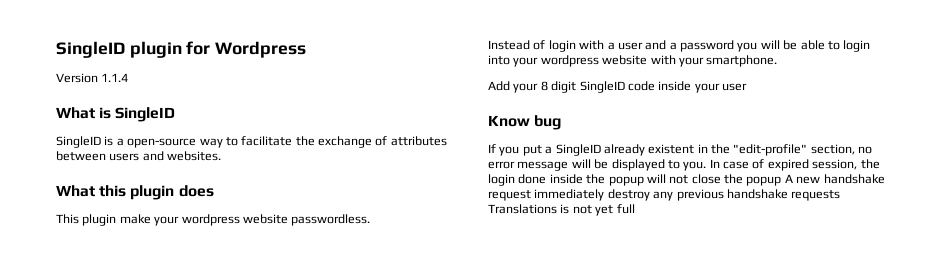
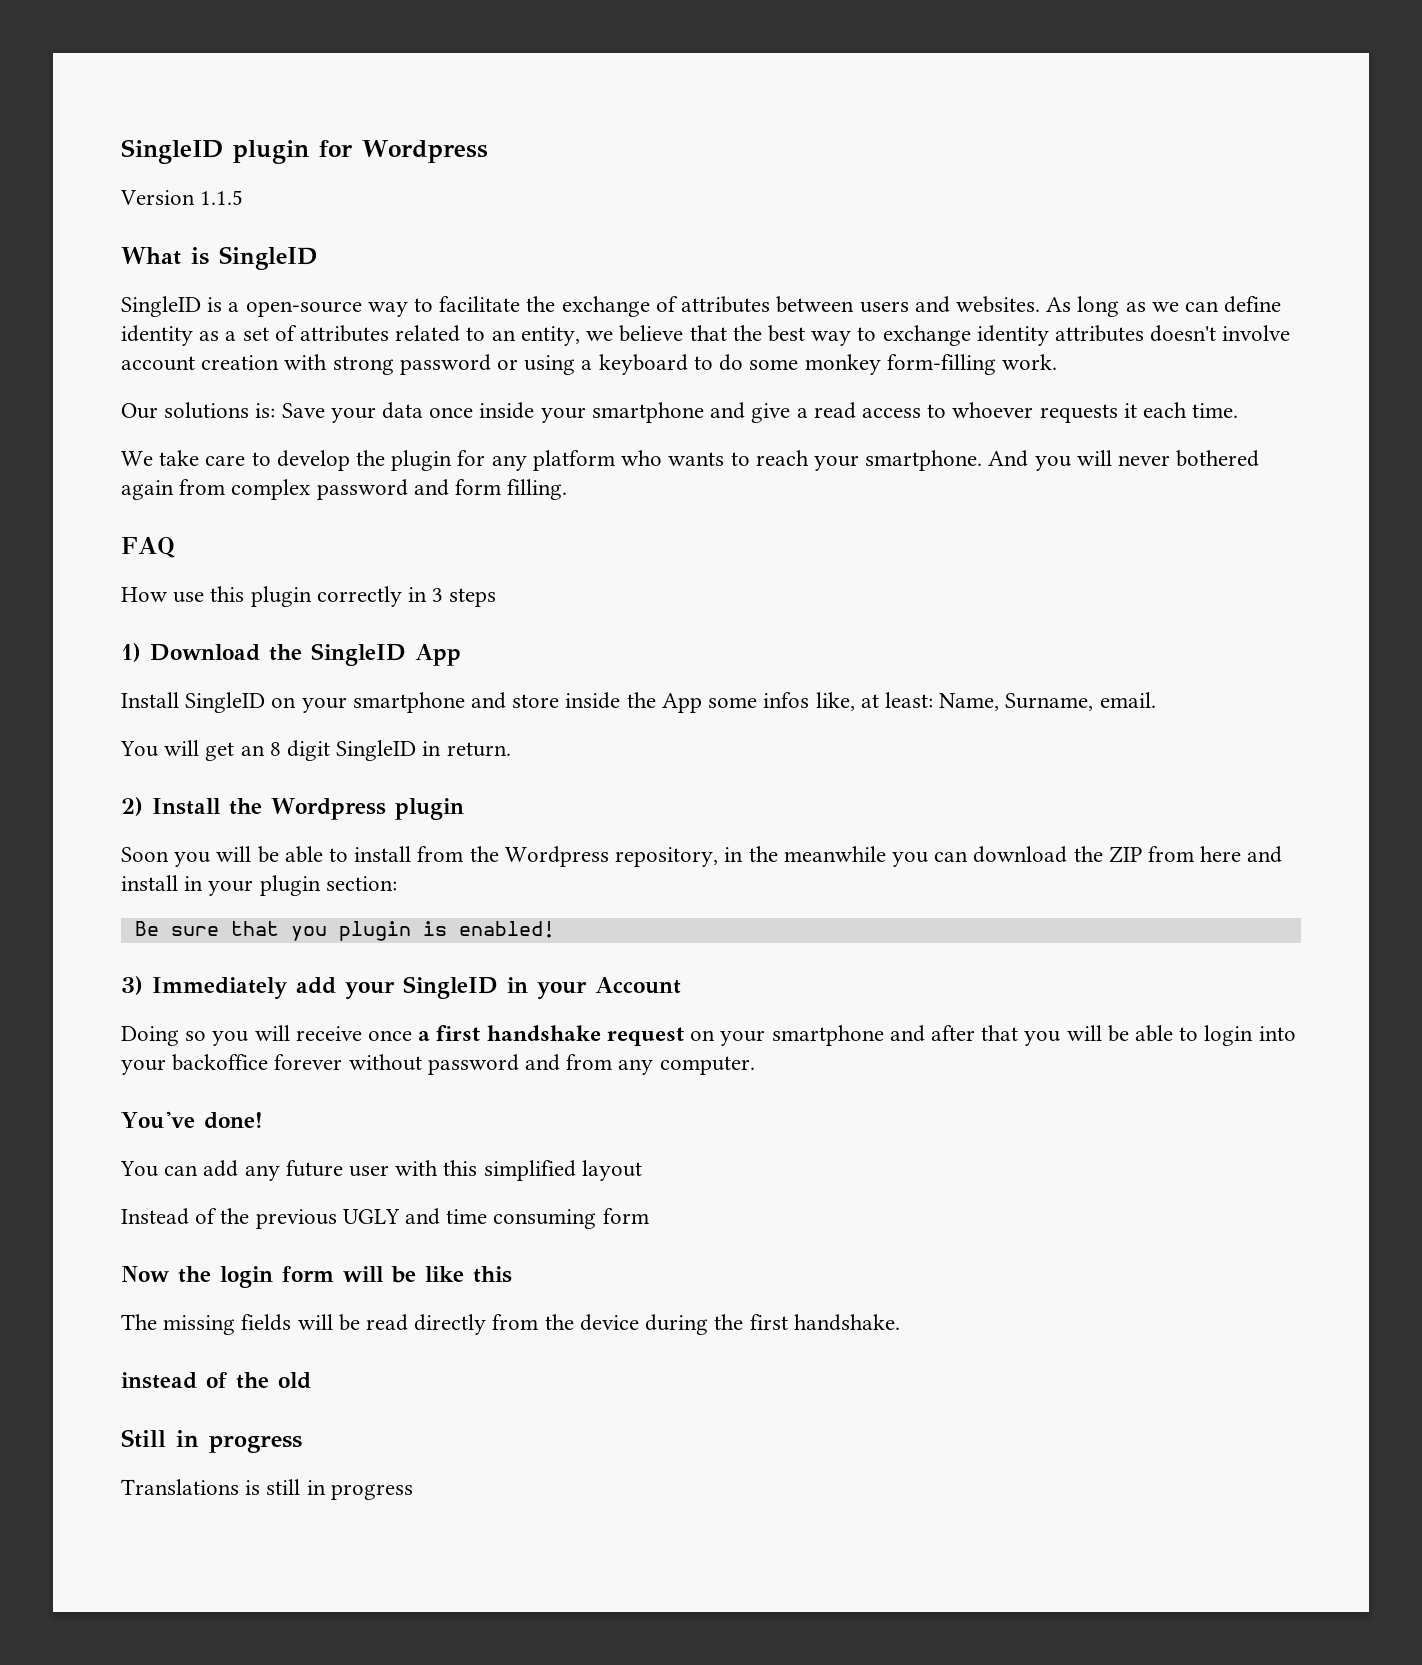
[101,73,129,82] 1.1.4 -> [200,190,244,205] 1.1.5
[56,185,214,200] [56,214,371,226] [488,40,734,52] // What this plugin does // This plugin make your wordpress website passwordless. // Instead of login with a user and a password -> [1046,296,1282,317] [121,325,1291,346] [121,354,1057,375] [121,402,1239,423] [121,450,1260,471] [121,479,568,500] [121,537,175,558] [121,586,497,607] [121,643,461,666] [121,692,1156,713] [120,740,511,761] [121,797,464,820] [121,846,1283,867] [121,875,397,896] [134,921,555,941] [121,976,681,999] [121,1025,1019,1046] As long as we can define identity as a set of attributes related to an entity, we believe that the best way to exchange identity attributes doesn't involve account creation with strong password or using a keyboard to do some monkey form-filling work. // Our solutions is: Save your data once inside your smartphone and give a read access to whoever requests it each time. // We take care to develop the plugin for any platform who wants to reach your smartphone. And you will never bothered again from complex password and form filling. // FAQ // How use this plugin correctly in 3 steps // 1) Download the SingleID App // Install SingleID on your smartphone and store inside the App some infos like, at least: Name, Surname, email. // You will get an 8 digit SingleID in return. // 2) Install the Wordpress plugin // Soon you will be able to install from the Wordpress repository, in the meanwhile you can download the ZIP from here and install in your plugin section: // Be sure that you plugin is enabled! // 3) Immediately add your SingleID in your Account // Doing so you will receive once a first handshake request on your smartphone and after that
[540,55,778,67] [488,81,747,93] [488,115,562,130] [488,144,873,156] [488,159,880,171] [488,174,885,186] [488,189,841,201] [488,204,635,216] wordpress website with your smartphone. // Add your 8 digit SingleID code inside your user // Know bug // If you put a SingleID already existent in the "edit-profile" section, no error message will be displayed to you. In case of expired session, the login done inside the popup will not close the popup A new handshake request immediately destroy any previous handshake requests Translations is not yet full -> [172,1054,755,1075] [121,1111,263,1129] [120,1160,642,1181] [121,1208,649,1229] [121,1266,512,1288] [121,1314,900,1335] [121,1372,311,1389] [121,1429,302,1453] [121,1479,413,1500] backoffice forever without password and from any computer. // You've done! // You can add any future user with this simplified layout // Instead of the previous UGLY and time consuming form // Now the login form will be like this // The missing fields will be read directly from the device during the first handshake. // instead of the old // Still in progress // Translations is still in progress

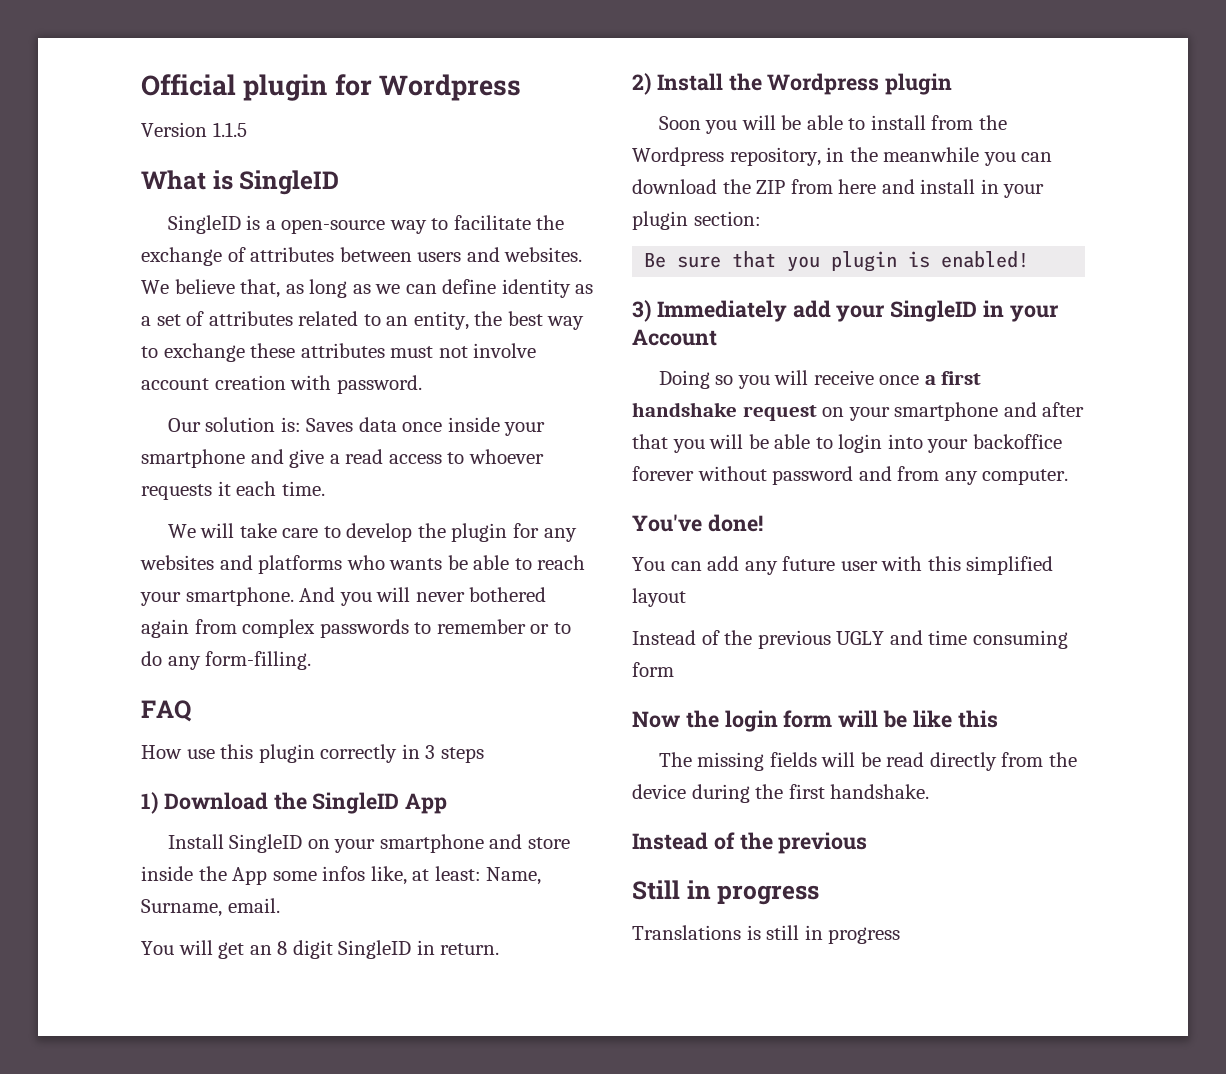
[121,139,223,164] SingleID -> [141,74,236,96] Official
[1046,297,1072,312] As -> [141,279,304,298] We believe that, as
[586,325,727,342] we believe that -> (469, 320) none
[976,325,1291,346] [121,354,1057,375] [121,402,376,423] identity attributes doesn't involve account creation with strong password or using a keyboard to do some monkey form-filling work. // Our solutions is: Save your -> [250,343,537,358] [141,375,422,394] [167,417,354,432] these attributes must not involve account creation with password. // Our solution is: Saves
(153, 458) none -> [200,523,235,538] will
[532,450,725,471] platform who wants -> [140,555,510,574] websites and platforms who wants be able
[316,479,568,500] password and form filling. -> [319,619,571,638] [141,651,312,670] passwords to remember or to do any form-filling.
[121,1372,311,1389] instead of the old -> [632,832,868,854] Instead of the previous

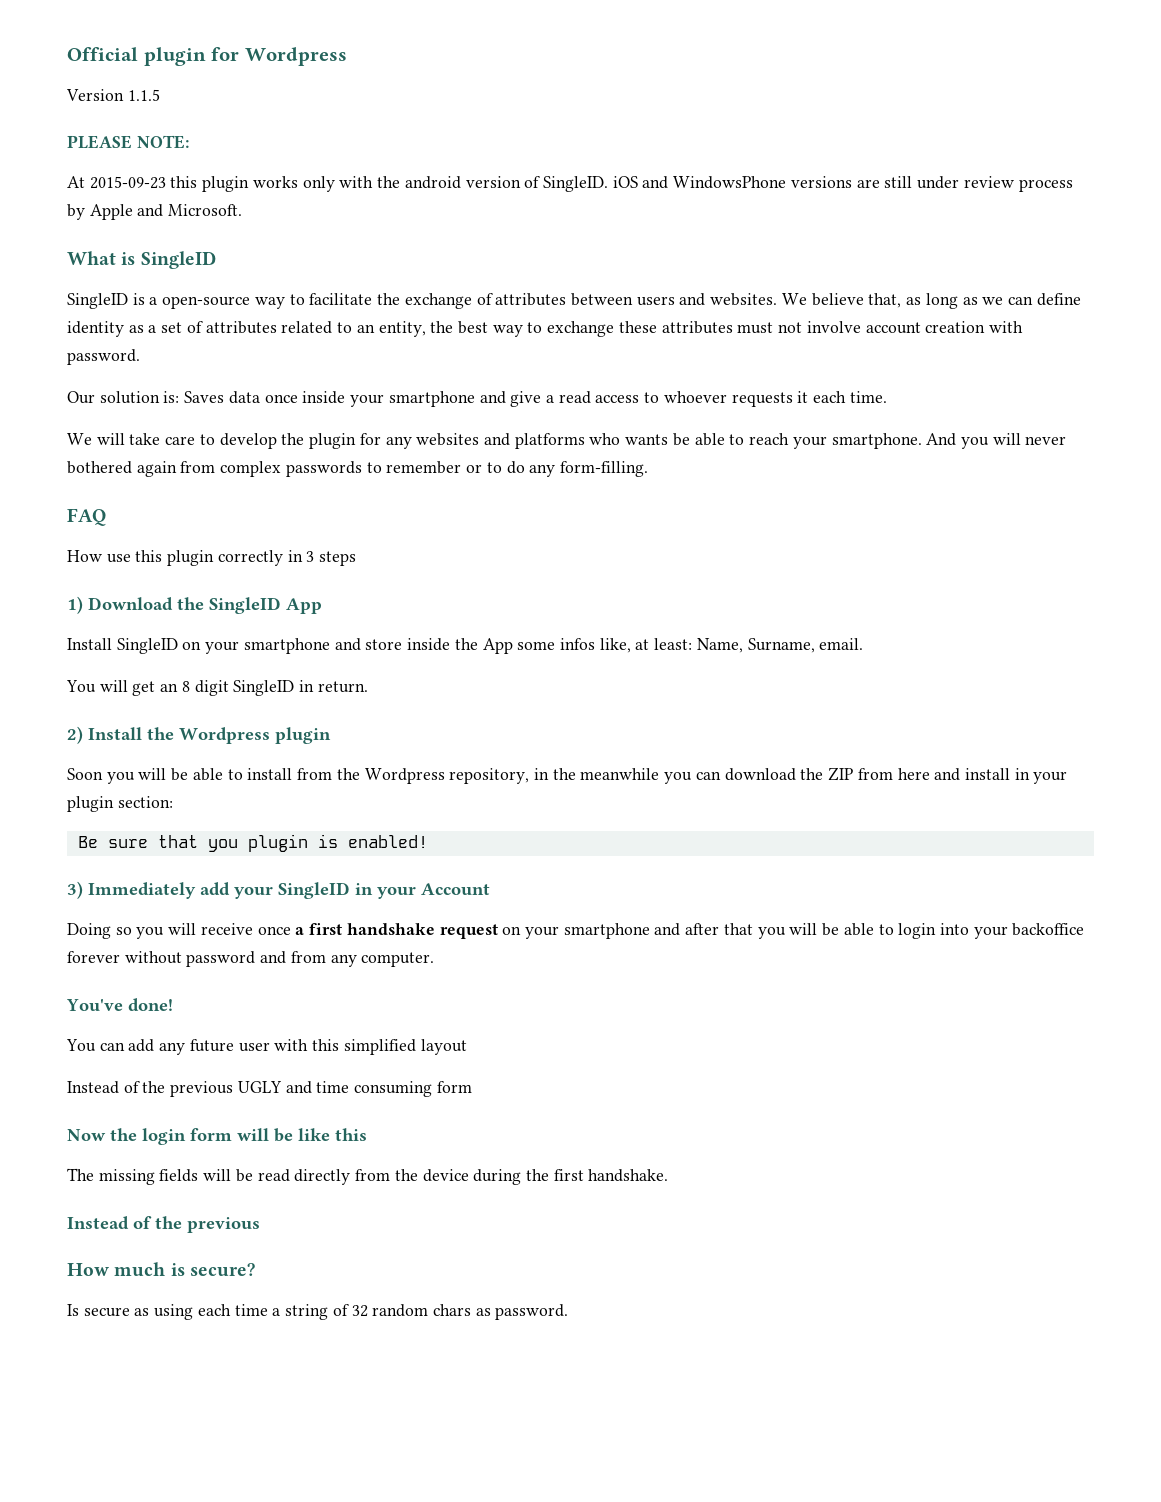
(247, 129) none -> [67,135,189,149] [67,176,1073,192] [67,204,243,220] // PLEASE NOTE: // At 2015-09-23 this plugin works only with the android version of SingleID. iOS and WindowsPhone versions are still under review process by Apple and Microsoft.
[632,880,820,905] [632,925,901,944] Still in progress // Translations is still in progress -> [67,1262,255,1277] [67,1304,569,1320] How much is secure? // Is secure as using each time a string of 32 random chars as password.

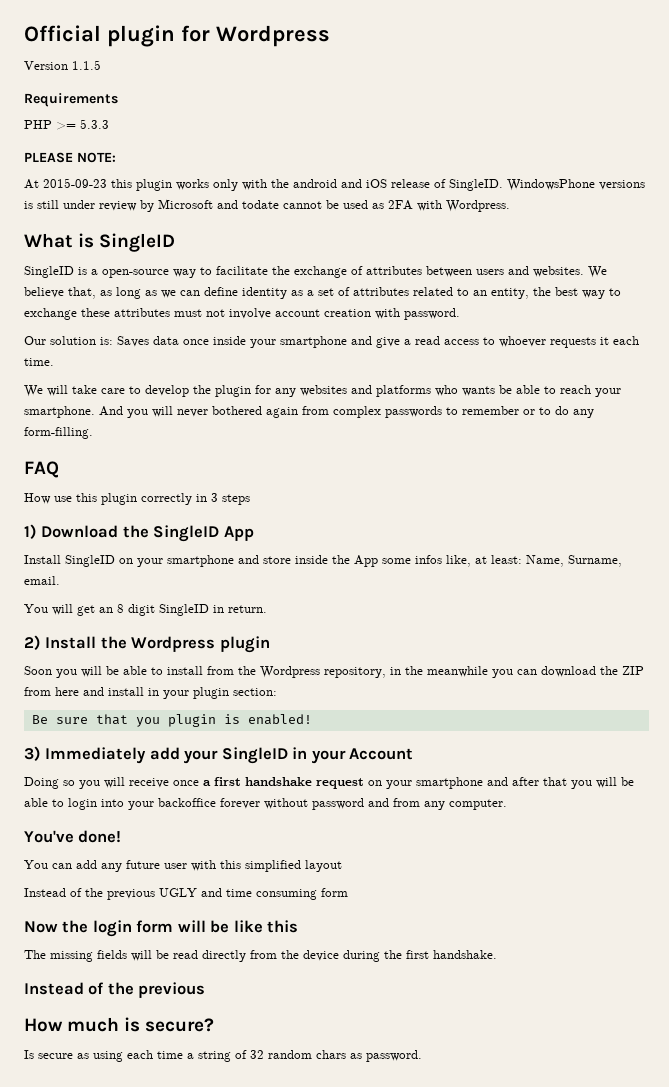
(160, 95) none -> [24,93,118,107] [24,119,109,130] // Requirements // PHP >= 5.3.3
[465,176,669,192] version of SingleID. iOS and -> [341,179,503,191] and iOS release of SingleID.
[856,179,880,188] are -> [24,201,33,209] is
[1018,179,1073,192] [67,204,243,220] process by Apple and Microsoft. -> [140,199,510,212] by Microsoft and todate cannot be used as 2FA with Wordpress.

